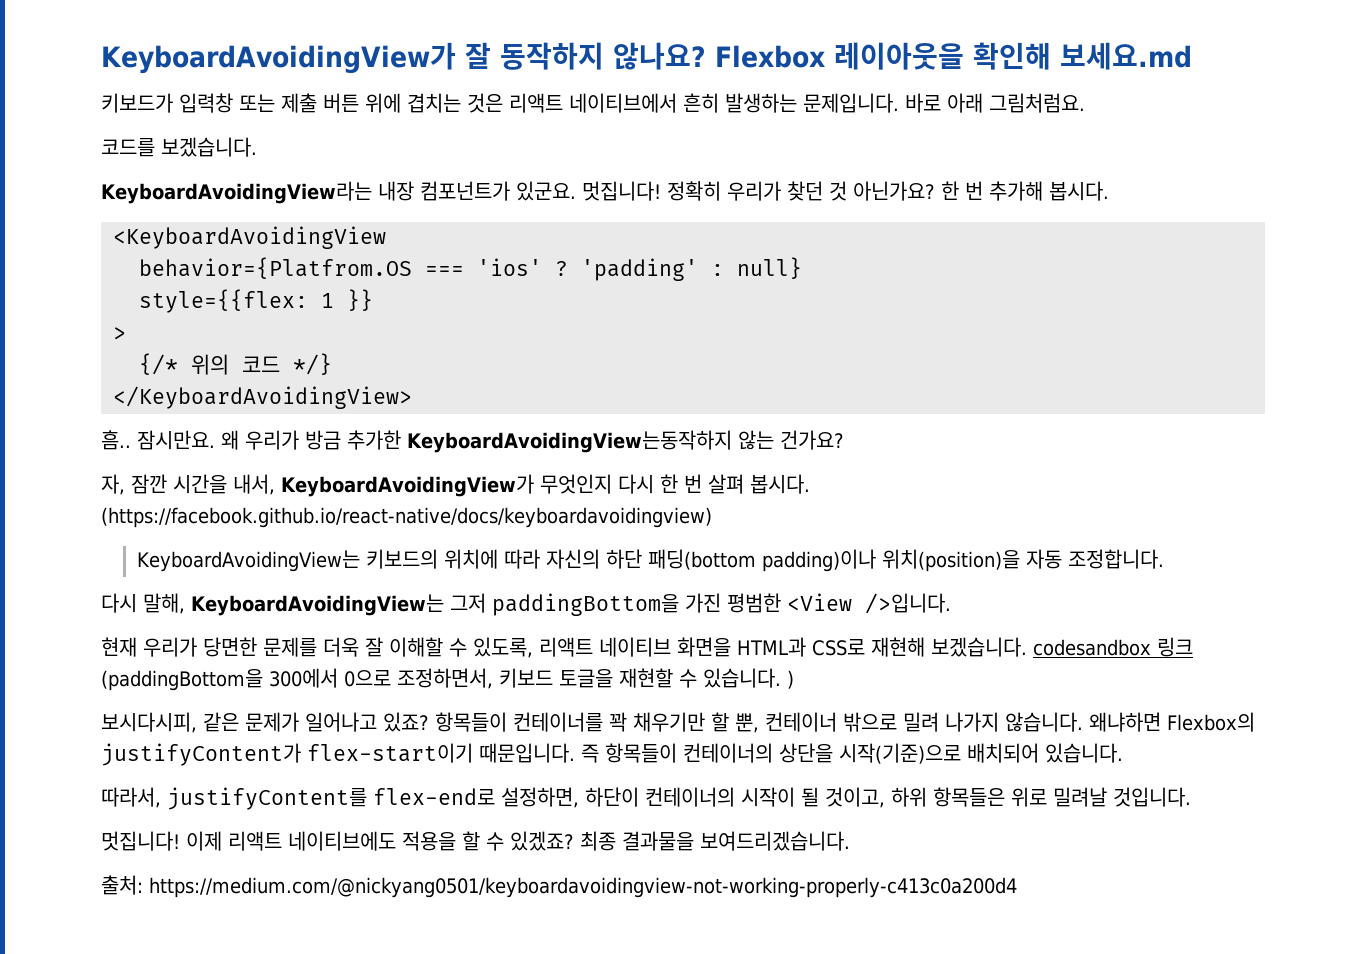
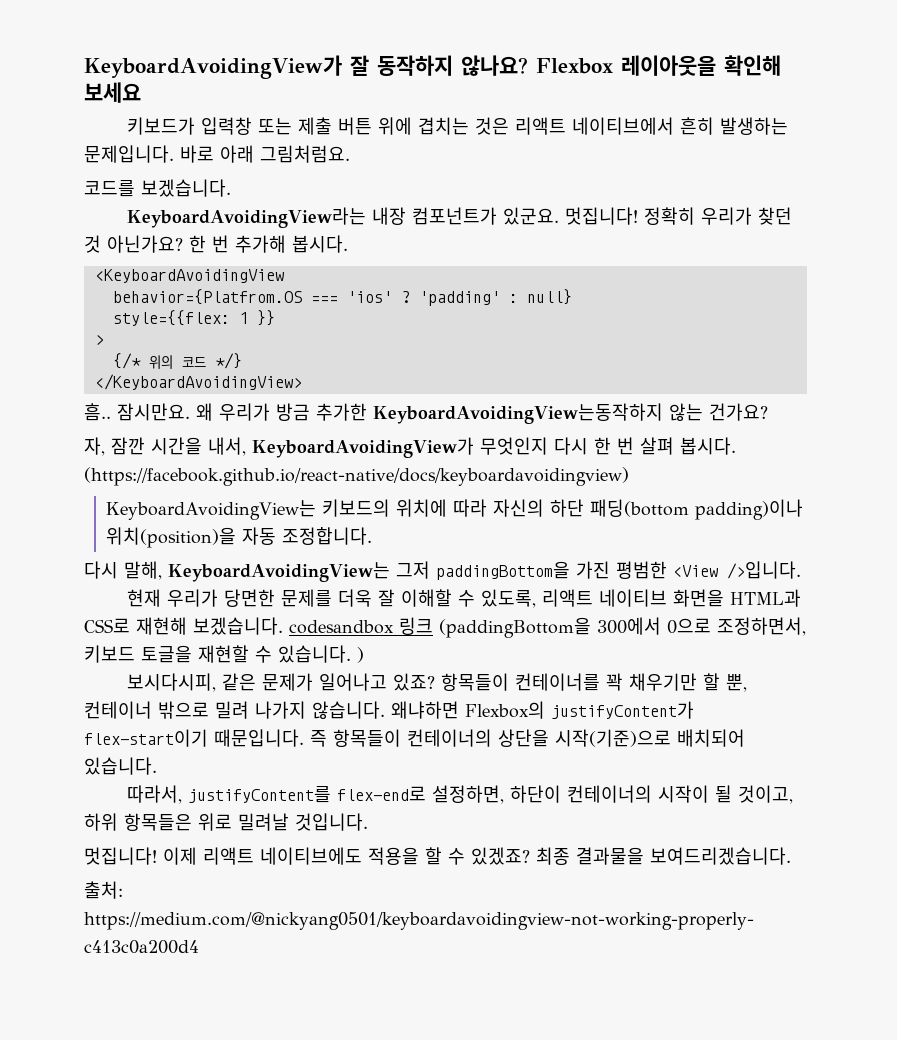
[1059,42,1192,70] 보세요.md -> [84,82,141,103] 보세요

